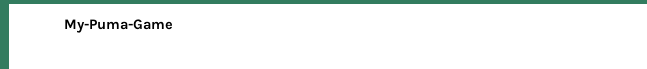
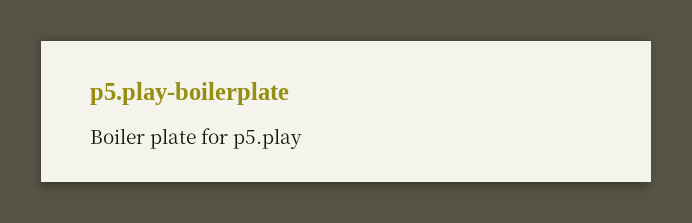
[64,19,173,33] My-Puma-Game -> [90,82,289,105] [90,128,303,149] p5.play-boilerplate // Boiler plate for p5.play

